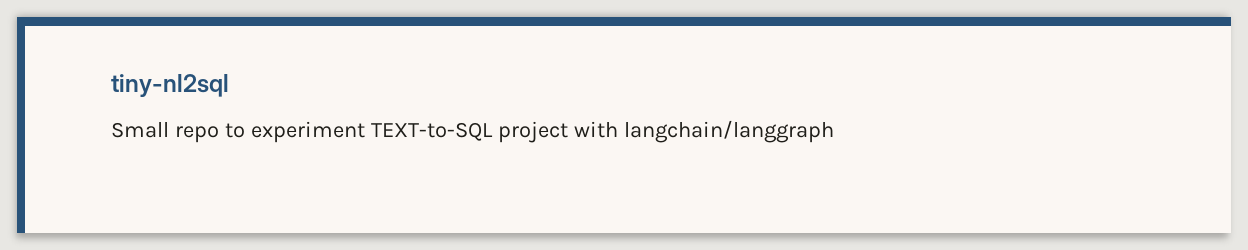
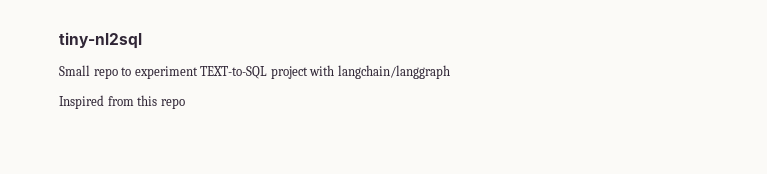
(834, 131) none -> [59,95,185,109] // Inspired from this repo

